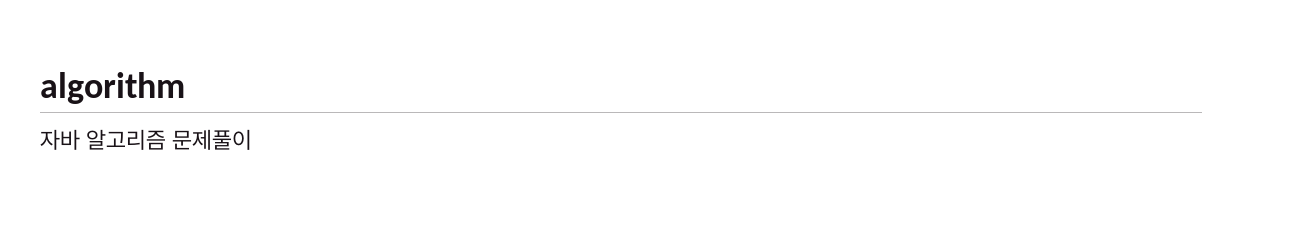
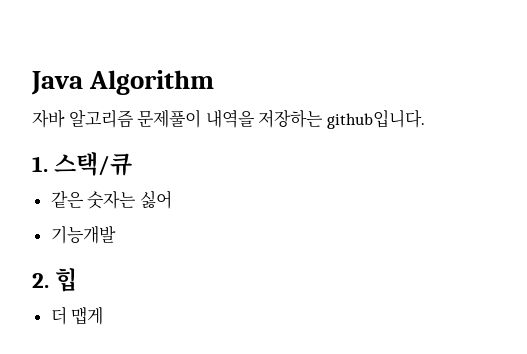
[40,72,185,104] algorithm -> [31,70,215,95] Java Algorithm
(253, 139) none -> [205,109,425,129] [32,152,133,176] [50,190,172,209] [50,225,116,244] [32,268,78,292] [50,306,104,325] 내역을 저장하는 github입니다. // 1. 스택/큐 // 같은 숫자는 싫어 // 기능개발 // 2. 힙 // 더 맵게

